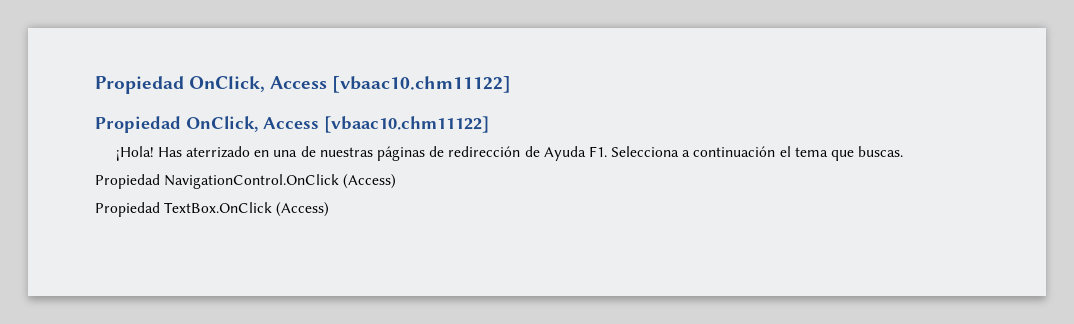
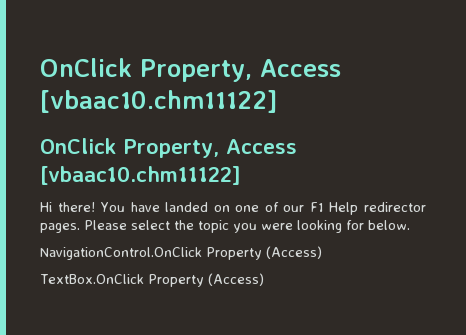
[95,76,512,94] [95,116,489,133] [115,146,904,161] [95,174,340,189] Propiedad OnClick, Access [vbaac10.chm11122] // Propiedad OnClick, Access [vbaac10.chm11122] // ¡Hola! Has aterrizado en una de nuestras páginas de redirección de Ayuda F1. Selecciona a continuación el tema que buscas. // Propiedad NavigationControl.OnClick -> [40,58,341,82] [40,90,277,113] [40,138,297,158] [40,166,241,185] [40,202,426,215] [40,220,410,233] [40,247,262,260] OnClick Property, Access [vbaac10.chm11122] // OnClick Property, Access [vbaac10.chm11122] // Hi there! You have landed on one of our F1 Help redirector pages. Please select the topic you were looking for below. // NavigationControl.OnClick Property
[95,202,273,217] Propiedad TextBox.OnClick -> [40,274,204,287] TextBox.OnClick Property

